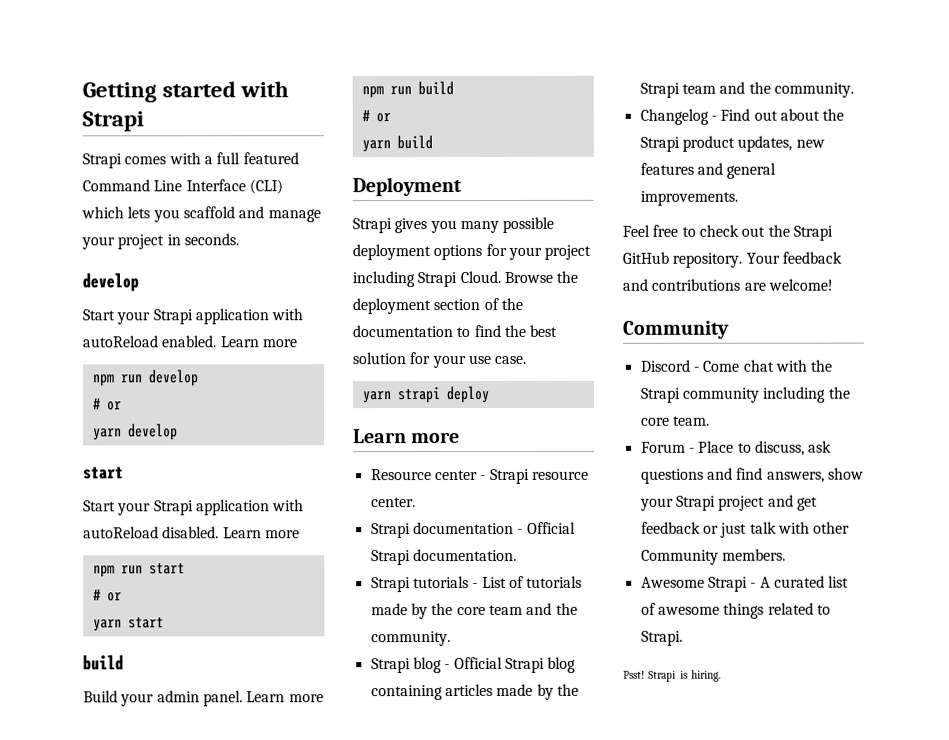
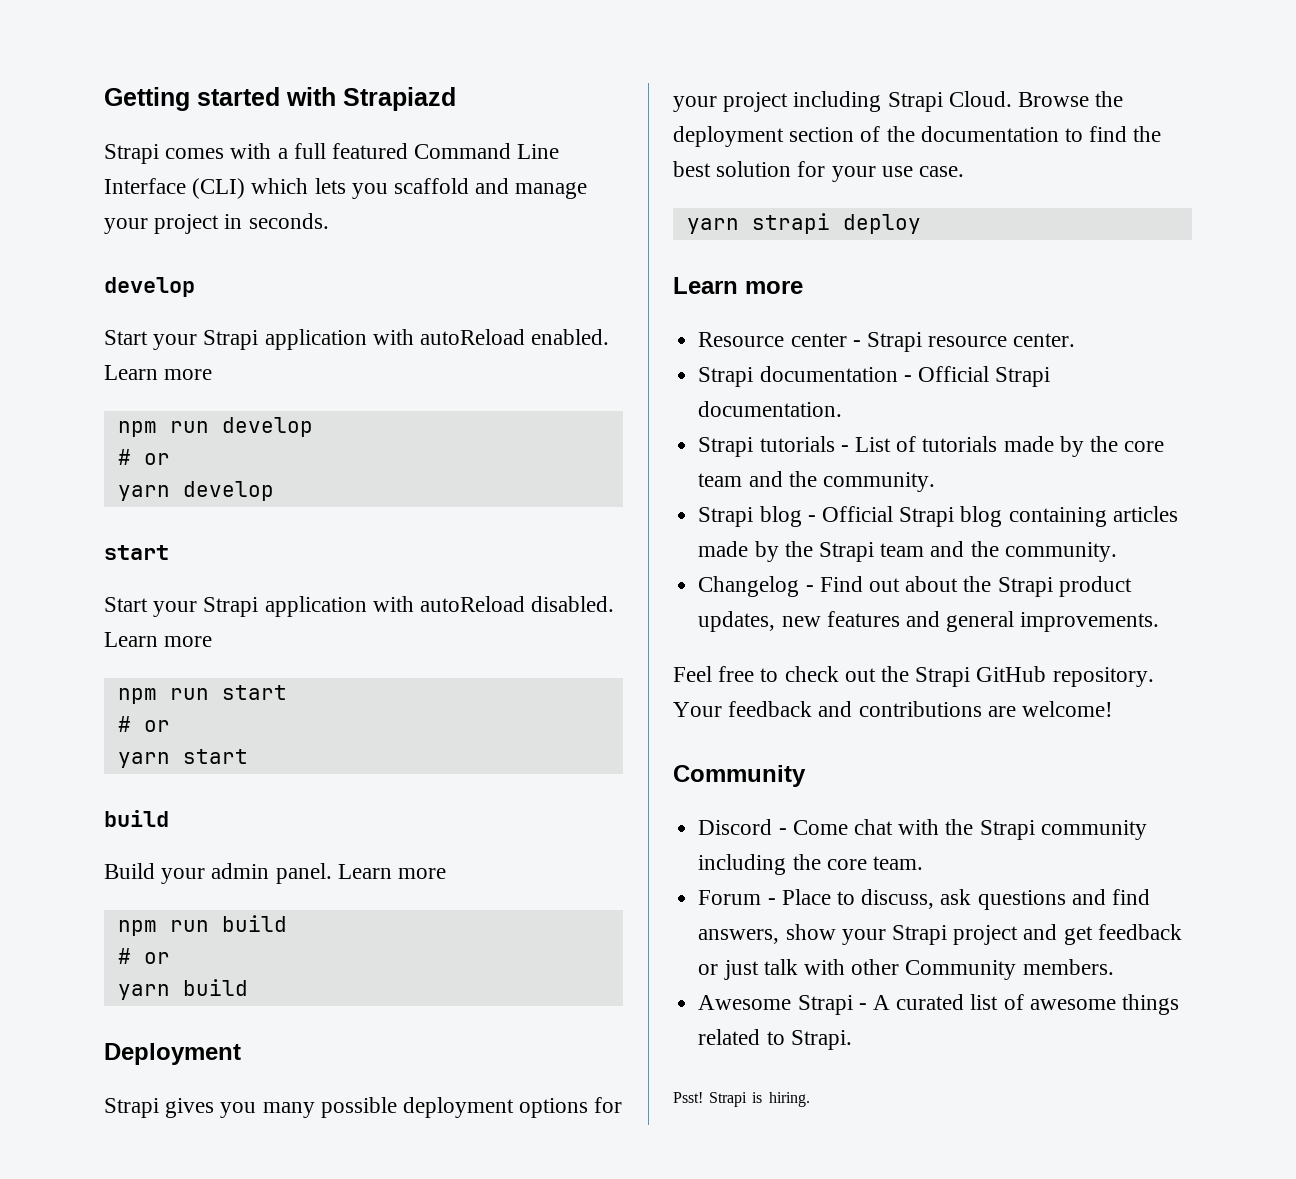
[82,111,144,132] Strapi -> [343,87,456,111] Strapiazd

